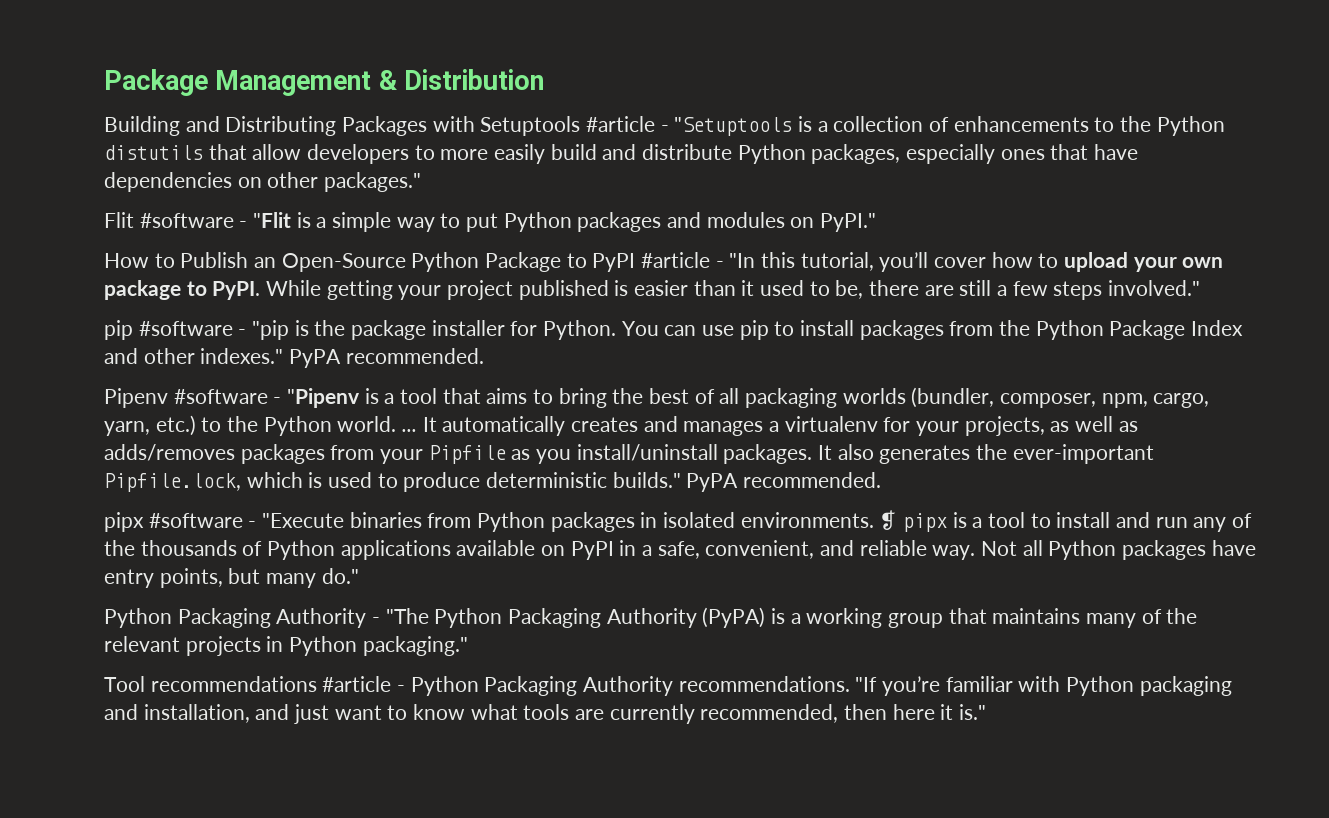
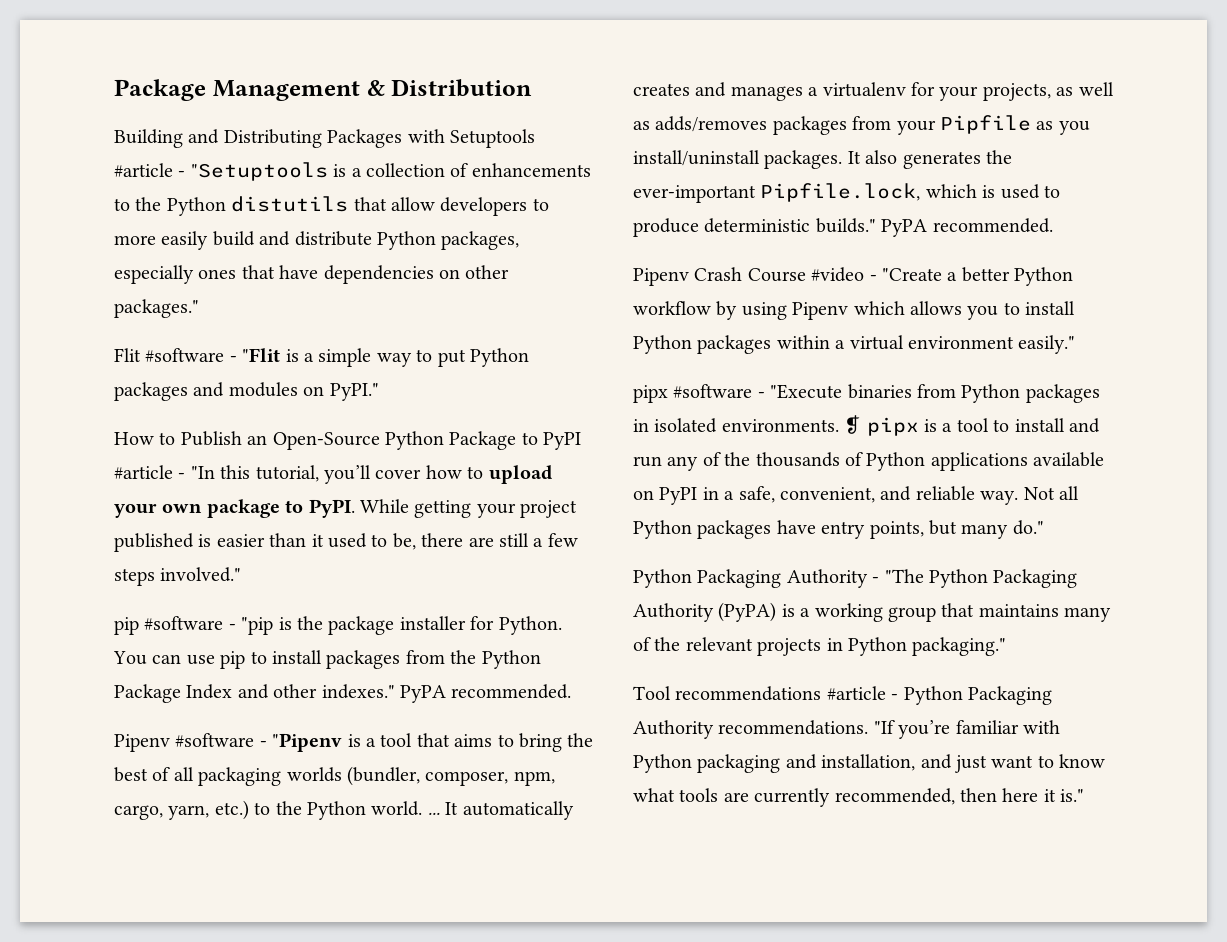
(882, 480) none -> [633,267,1074,286] [633,301,1076,320] [633,335,1076,354] // Pipenv Crash Course #video - "Create a better Python workflow by using Pipenv which allows you to install Python packages within a virtual environment easily."

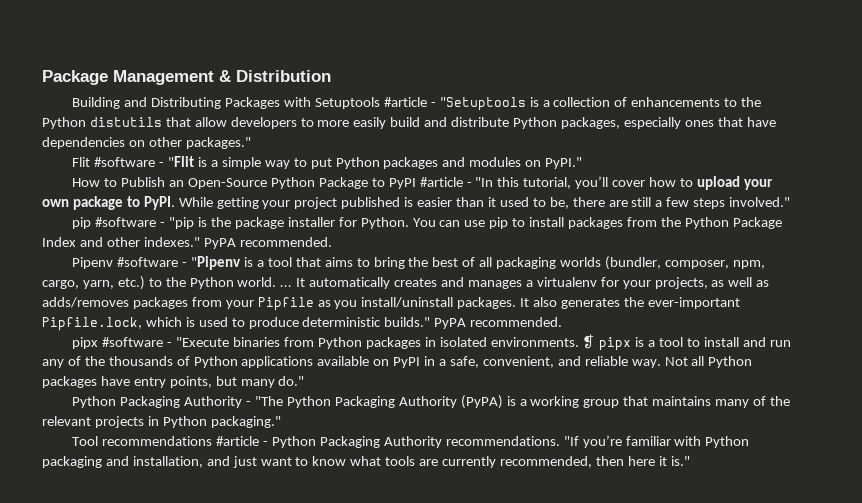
[633,267,1074,286] [633,301,1076,320] [633,335,1076,354] // Pipenv Crash Course #video - "Create a better Python workflow by using Pipenv which allows you to install Python packages within a virtual environment easily." -> (563, 322) none

